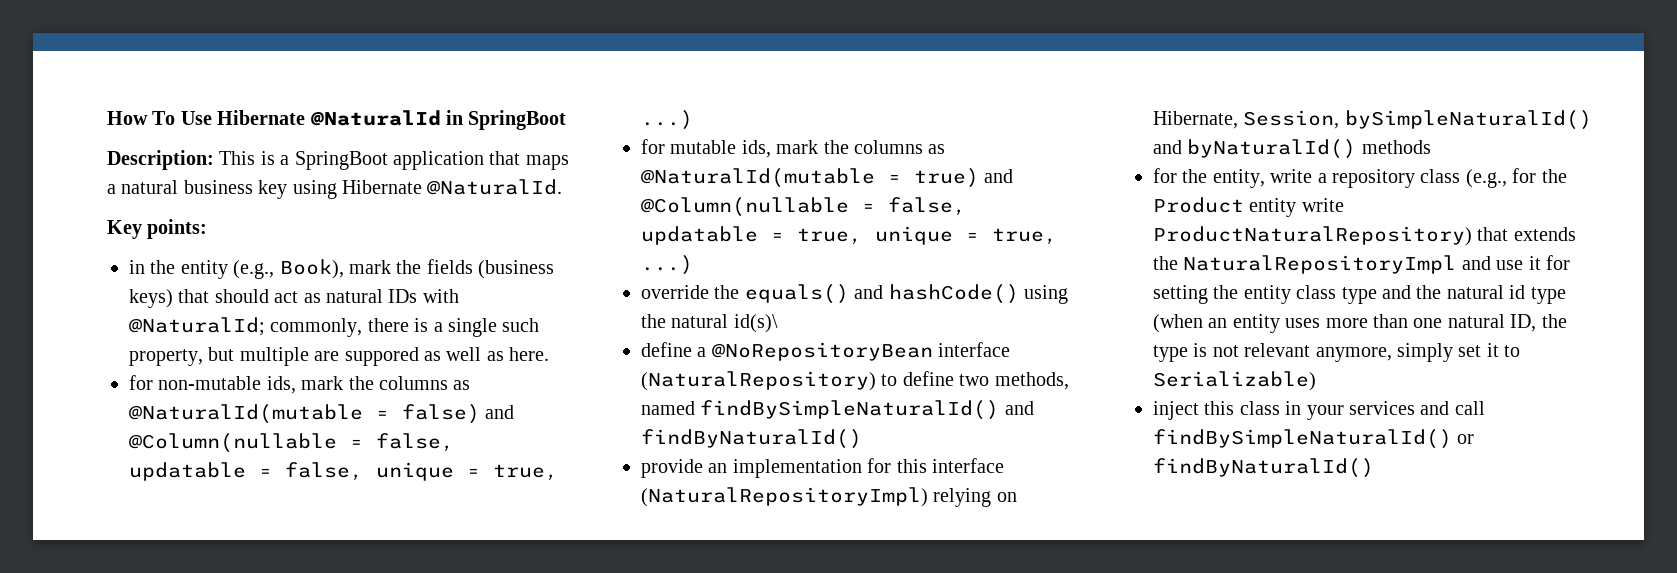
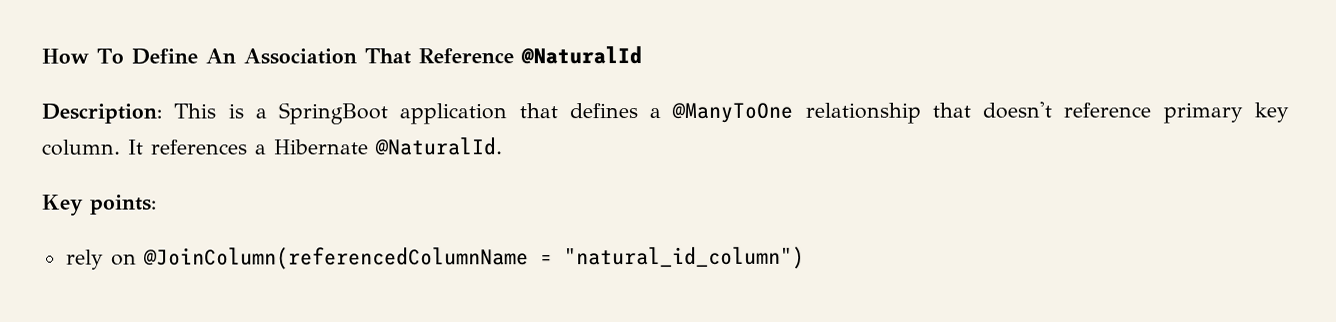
[180,110,306,125] Use Hibernate -> [130,48,514,65] Define An Association That Reference
[446,110,567,130] in SpringBoot -> (642, 55) none
[525,155,569,170] [107,179,563,199] [107,219,208,239] [129,259,555,279] [129,289,459,308] [129,317,540,337] [129,347,550,366] [129,375,471,394] [129,404,515,424] [129,433,454,453] [129,462,558,481] [641,110,693,130] [641,139,946,158] [641,168,1014,188] [641,197,966,217] [641,226,1057,245] [641,255,693,275] [641,284,1068,304] [641,314,778,333] [641,342,1011,361] [641,371,1069,391] [641,400,1034,420] [641,429,862,449] [641,458,1004,478] [641,487,1017,507] [1153,110,1592,130] [1153,139,1431,159] [1153,168,1567,188] [1153,197,1344,217] [1153,226,1576,246] [1153,255,1570,274] [1153,285,1566,304] [1153,314,1567,333] [1153,343,1521,362] [1153,371,1316,391] [1153,401,1485,420] [1153,429,1475,449] [1153,458,1374,478] maps a natural business key using Hibernate @NaturalId. // Key points: // in the entity (e.g., Book), mark the fields (business keys) that should act as natural IDs with @NaturalId; commonly, there is a single such property, but multiple are suppored as well as here. // for non-mutable ids, mark the columns as @NaturalId(mutable = false) and @Column(nullable = false, updatable = false, unique = true, ...) // for mutable ids, mark the columns as @NaturalId(mutable = true) and @Column(nullable = false, updatable = true, unique = true, ...) // override the equals() and hashCode() using the natural id(s)\ // define a @NoRepositoryBean interface (NaturalRepository) to define two methods, named findBySimpleNaturalId() and findByNaturalId() // provide an implementation for this interface (NaturalRepositoryImpl) relying on Hibernate, Session, bySimpleNaturalId() and byNaturalId() methods // for the entity, write a repository class (e.g., for the Product entity write ProductNaturalRepository) that extends the NaturalRepositoryImpl and use it for setting the entity class type and the natural id type (when an entity uses more than one natural ID, the type is not relevant anymore, simply set it to Serializable) // inject this class in your services and call findBySimpleNaturalId() or findByNaturalId() -> [568,101,1289,124] [41,137,502,156] [42,194,157,216] [65,246,805,270] defines a @ManyToOne relationship that doesn't reference primary key column. It references a Hibernate @NaturalId. // Key points: // rely on @JoinColumn(referencedColumnName = "natural_id_column")

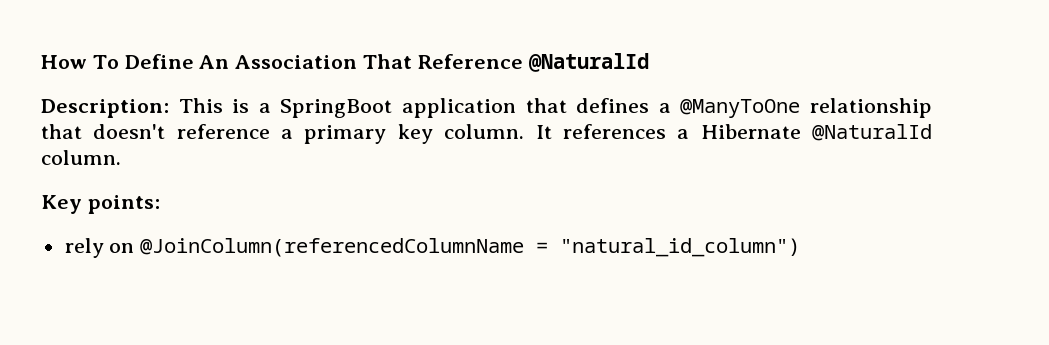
(1152, 110) none -> [281,129,294,139] a
[374,137,502,156] @NaturalId. -> [812,124,932,141] [41,150,121,165] @NaturalId column.

